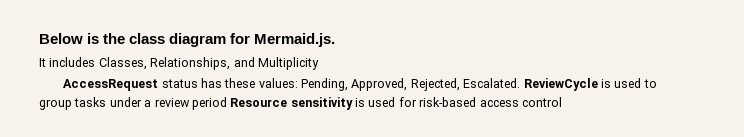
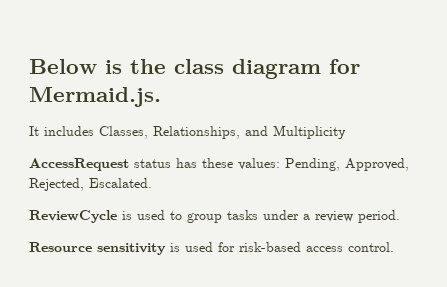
(521, 83) none -> (152, 183) //
[191,97,227,110] period -> [358,210,400,223] period. //
[521,97,562,107] control -> [348,242,394,252] control.

